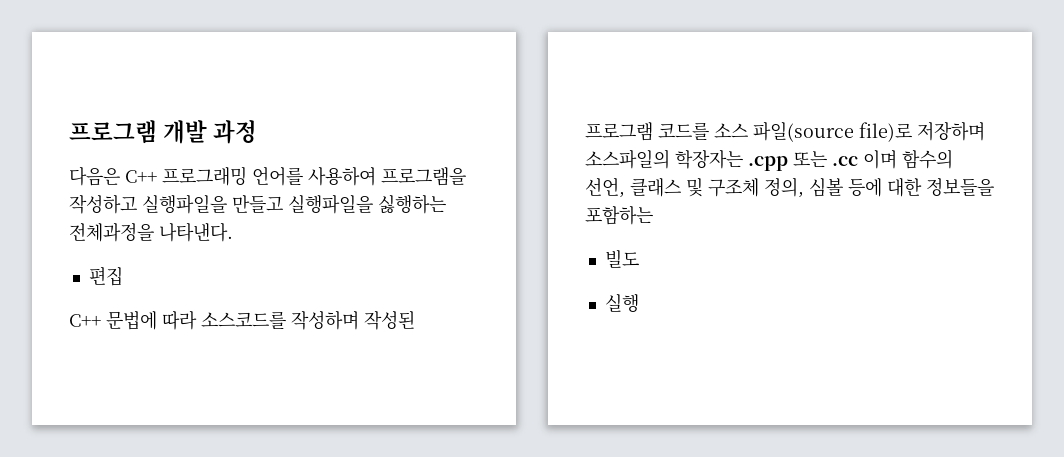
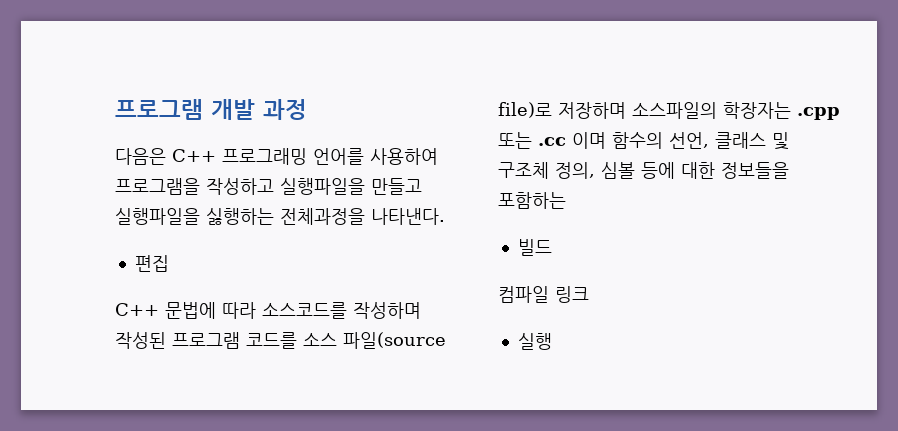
[604,249,639,268] 빌도 -> [517,239,552,256] [498,286,589,303] 빌드 // 컴파일 링크

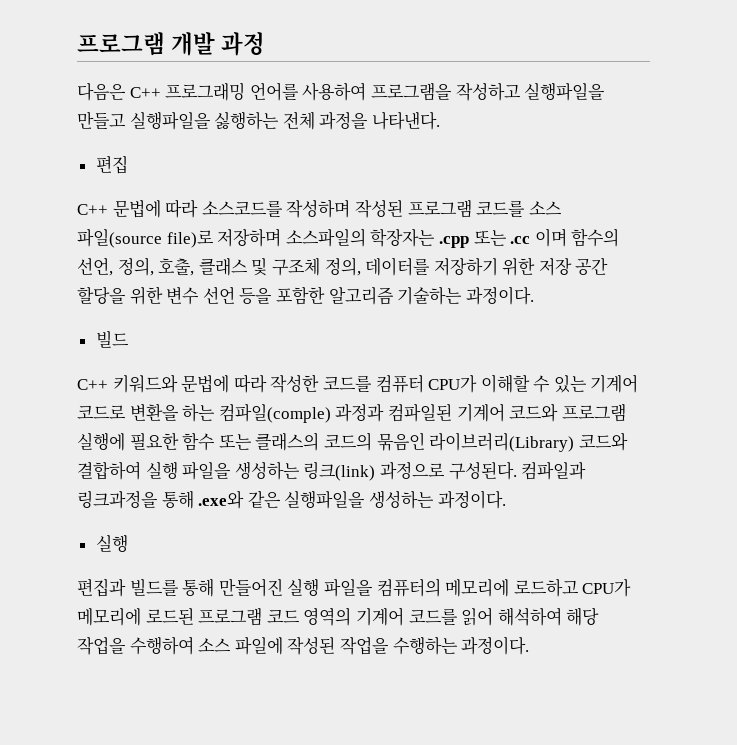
[280,208,365,225] 전체과정을 -> [282,111,369,130] 전체 과정을
(709, 140) none -> [117,257,195,276] 정의, 호출,
[601,162,789,179] [498,192,566,209] [517,239,552,256] [498,286,589,303] [517,333,552,350] 심볼 등에 대한 정보들을 포함하는 // 빌드 // 컴파일 링크 // 실행 -> [365,257,609,276] [77,286,534,305] [95,330,129,348] [77,374,639,393] [77,403,626,423] [77,432,628,452] [77,461,587,481] [77,490,506,509] [95,535,128,552] [77,578,632,597] [77,607,600,626] [77,636,530,655] 데이터를 저장하기 위한 저장 공간 할당을 위한 변수 선언 등을 포함한 알고리즘 기술하는 과정이다. // 빌드 // C++ 키워드와 문법에 따라 작성한 코드를 컴퓨터 CPU가 이해할 수 있는 기계어 코드로 변환을 하는 컴파일(comple) 과정과 컴파일된 기계어 코드와 프로그램 실행에 필요한 함수 또는 클래스의 코드의 묶음인 라이브러리(Library) 코드와 결합하여 실행 파일을 생성하는 링크(link) 과정으로 구성된다. 컴파일과 링크과정을 통해 .exe와 같은 실행파일을 생성하는 과정이다. // 실행 // 편집과 빌드를 통해 만들어진 실행 파일을 컴퓨터의 메모리에 로드하고 CPU가 메모리에 로드된 프로그램 코드 영역의 기계어 코드를 읽어 해석하여 해당 작업을 수행하여 소스 파일에 작성된 작업을 수행하는 과정이다.

